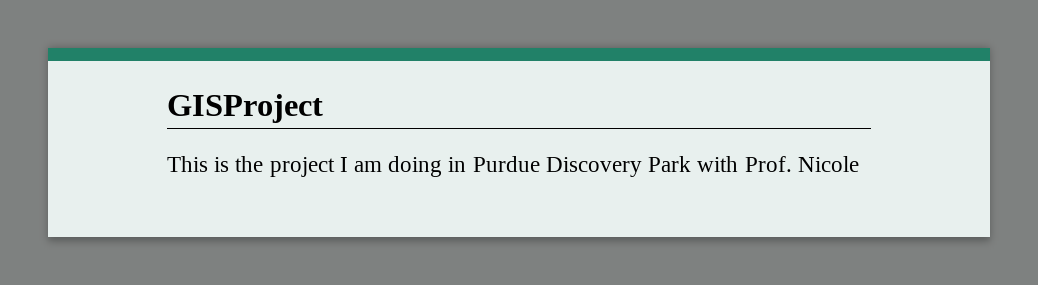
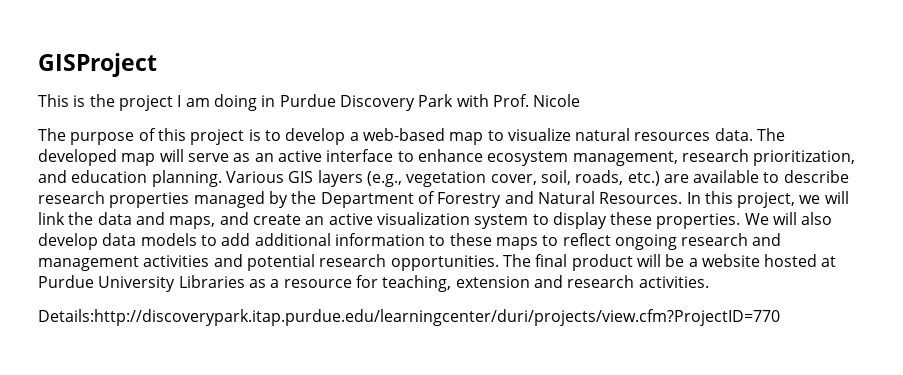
(859, 164) none -> [38,128,786,145] [38,149,856,166] [38,170,849,187] [38,191,849,208] [38,212,833,229] [38,233,782,250] [38,254,837,271] [38,275,709,292] [38,309,780,326] // The purpose of this project is to develop a web-based map to visualize natural resources data. The developed map will serve as an active interface to enhance ecosystem management, research prioritization, and education planning. Various GIS layers (e.g., vegetation cover, soil, roads, etc.) are available to describe research properties managed by the Department of Forestry and Natural Resources. In this project, we will link the data and maps, and create an active visualization system to display these properties. We will also develop data models to add additional information to these maps to reflect ongoing research and management activities and potential research opportunities. The final product will be a website hosted at Purdue University Libraries as a resource for teaching, extension and research activities. // Details:http://discoverypark.itap.purdue.edu/learningcenter/duri/projects/view.cfm?ProjectID=770

